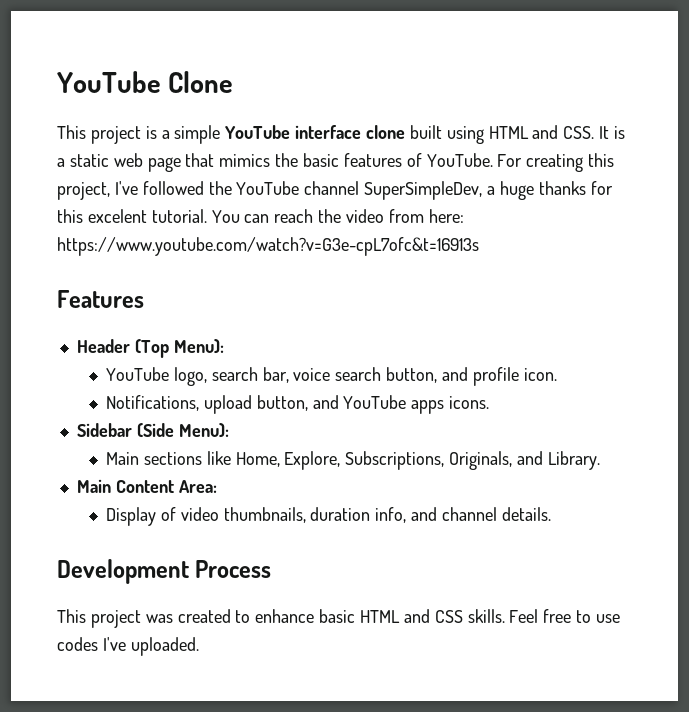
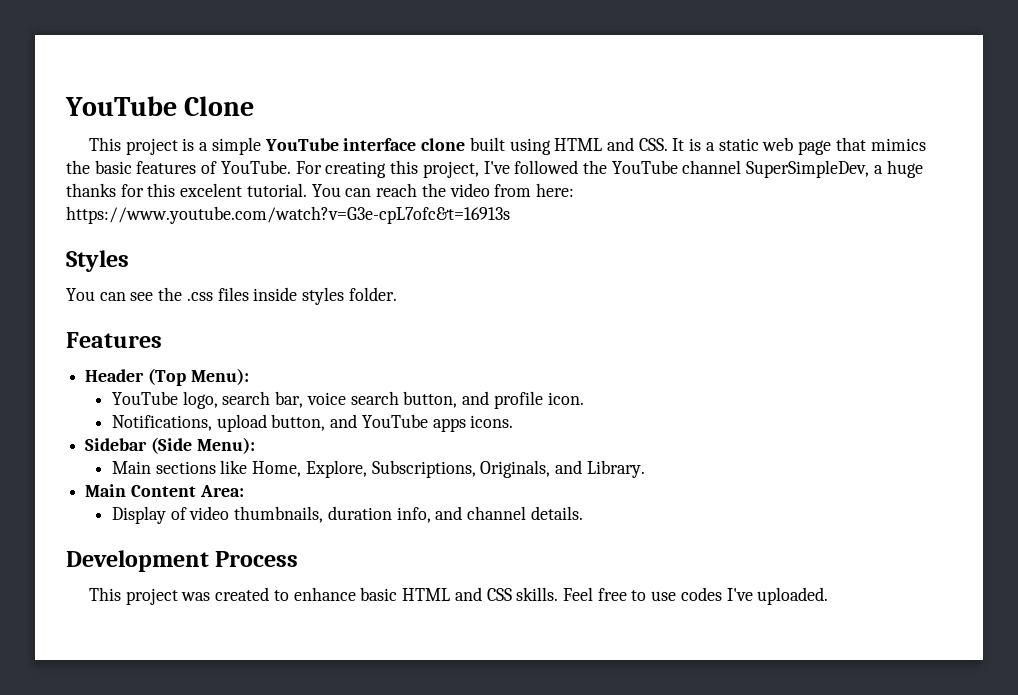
(479, 246) none -> [66,250,129,272] [66,287,397,305] // Styles // You can see the .css files inside styles folder.

